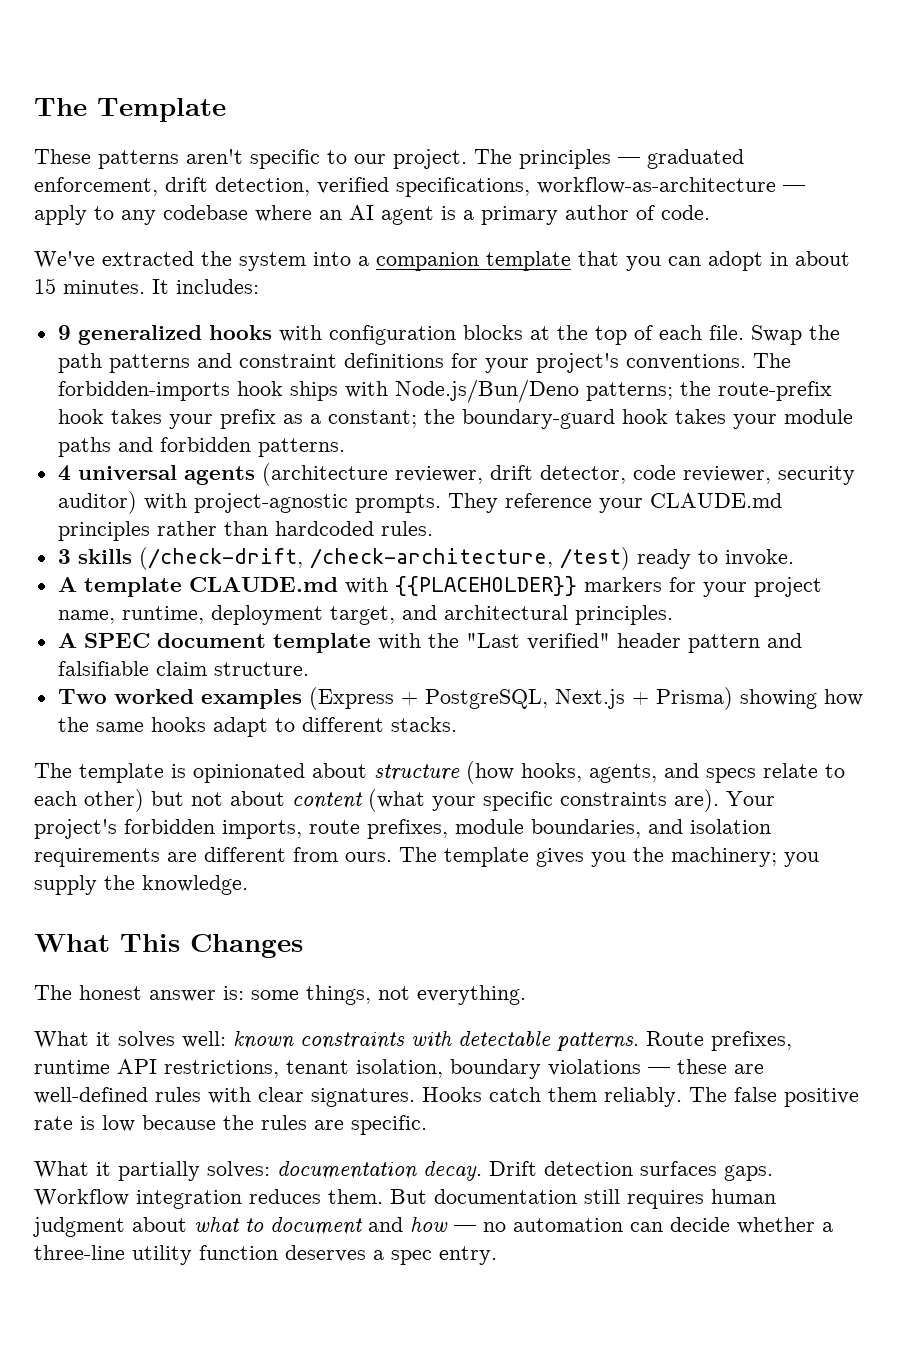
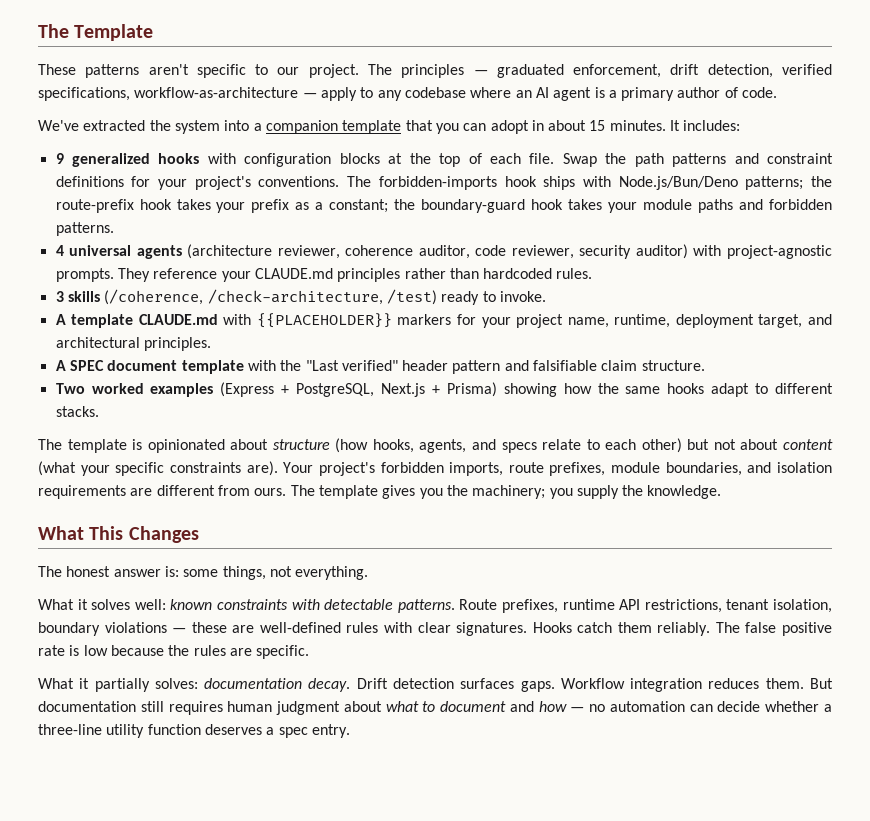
[489,465,626,484] drift detector, -> [345,245,470,259] coherence auditor,
[138,547,303,570] (/check-drift, -> [104,289,204,305] (/coherence,

